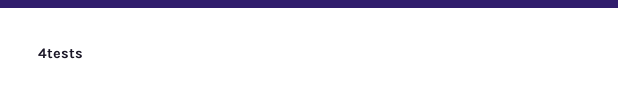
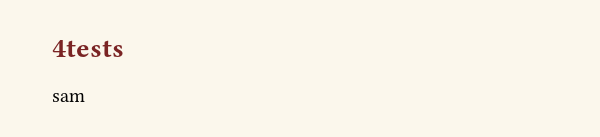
(83, 53) none -> [52,92,85,102] // sam

